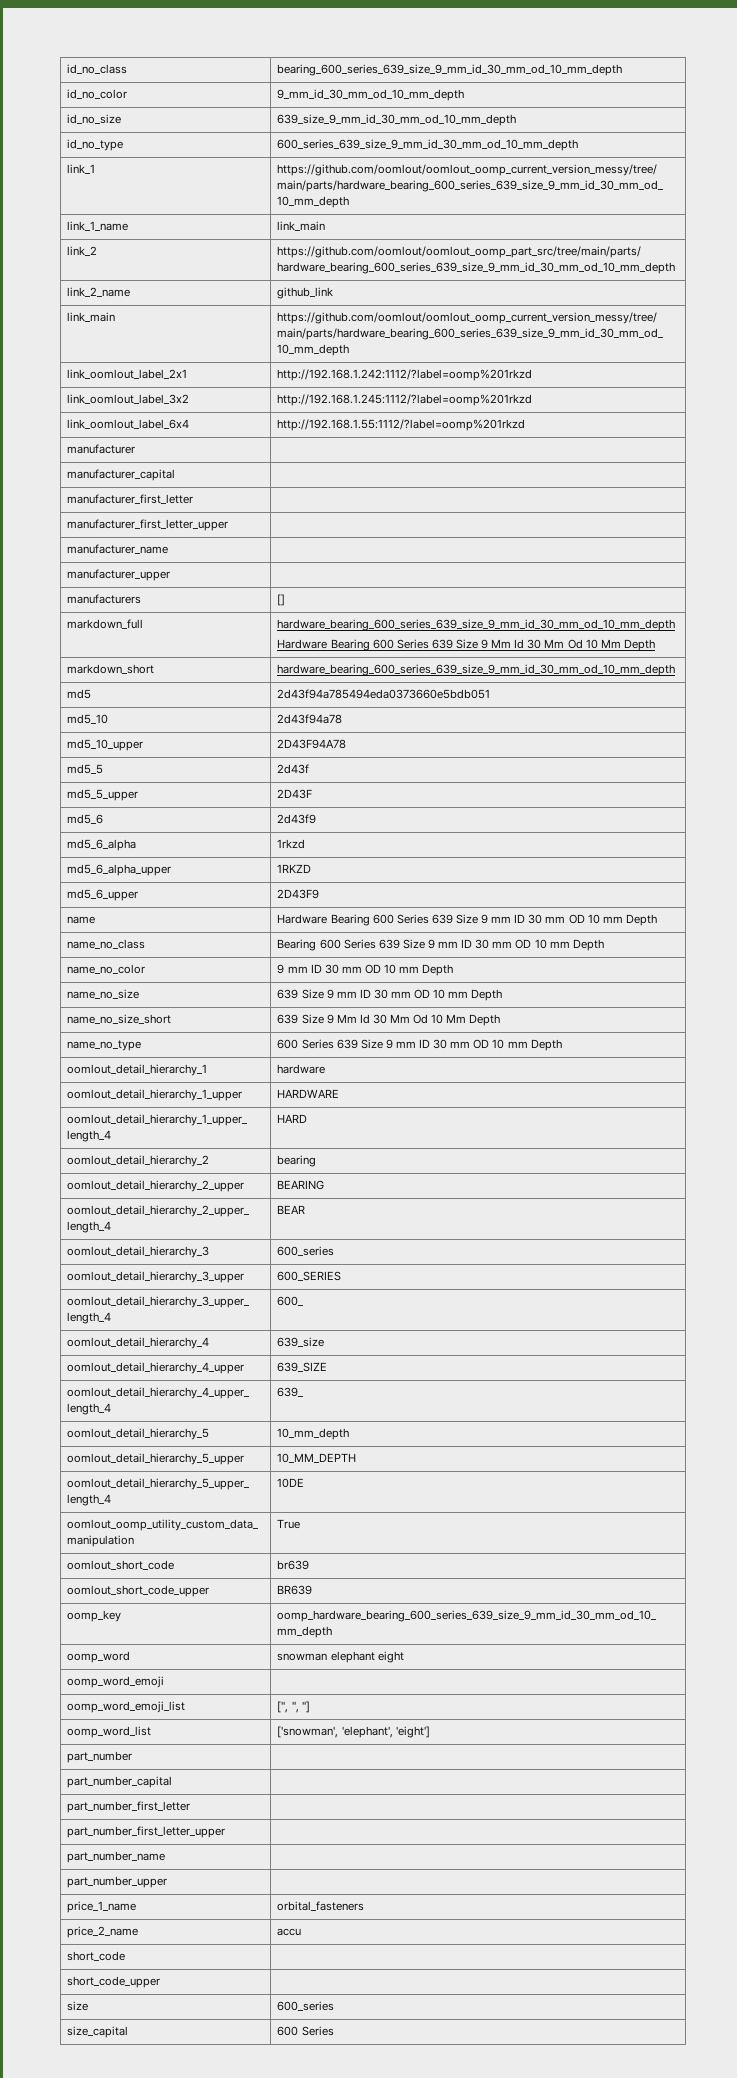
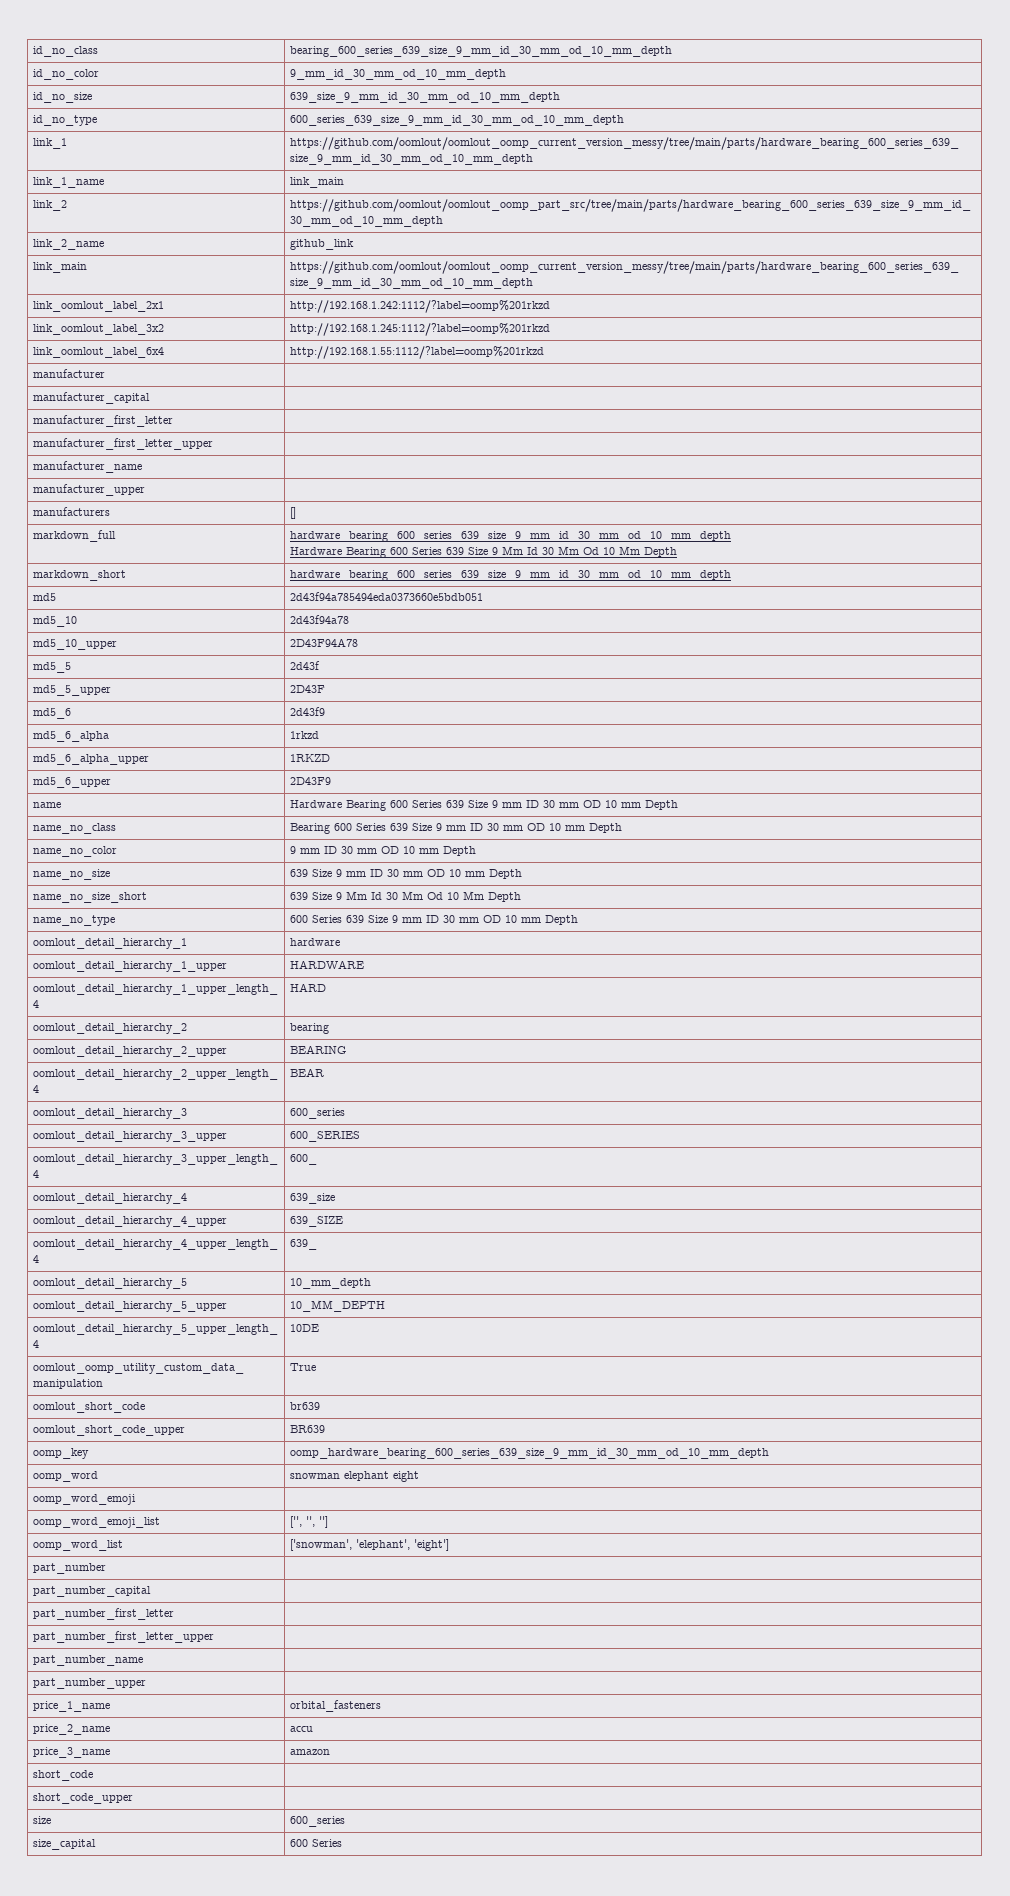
(302, 1932) none -> [32,1747,110,1758] [289,1749,330,1755] // price_3_name | amazon

